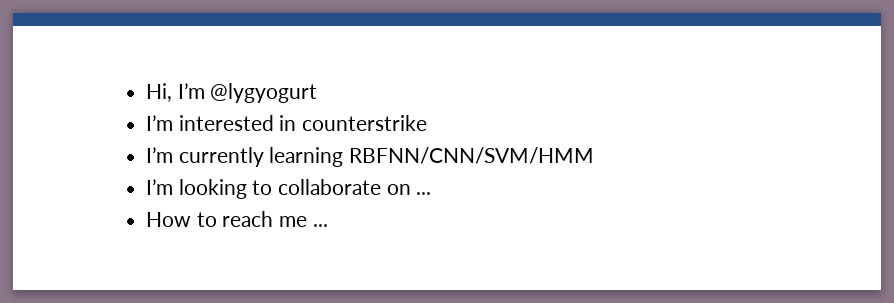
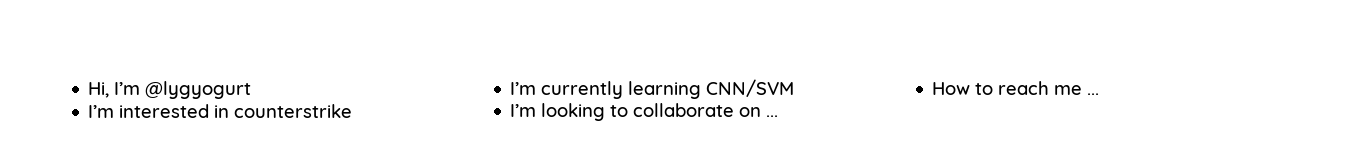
[349,147,595,164] RBFNN/CNN/SVM/HMM -> [706,79,795,97] CNN/SVM

